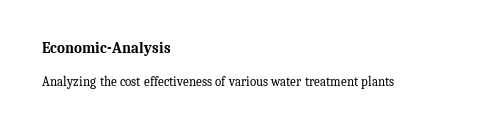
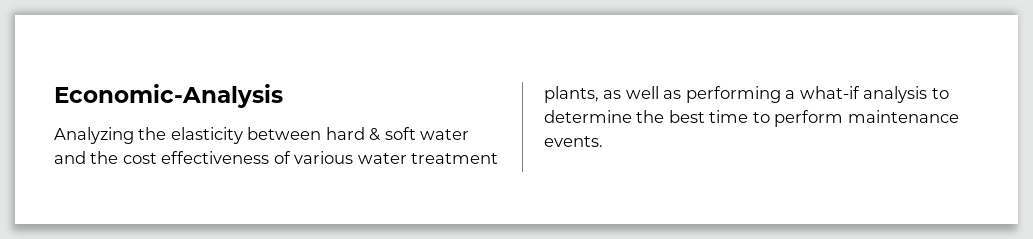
(117, 80) none -> [170,127,470,144] [54,151,119,164] elasticity between hard & soft water and the
[361,75,395,89] plants -> [544,86,949,103] [544,110,959,127] [544,136,603,147] plants, as well as performing a what-if analysis to determine the best time to perform maintenance events.

